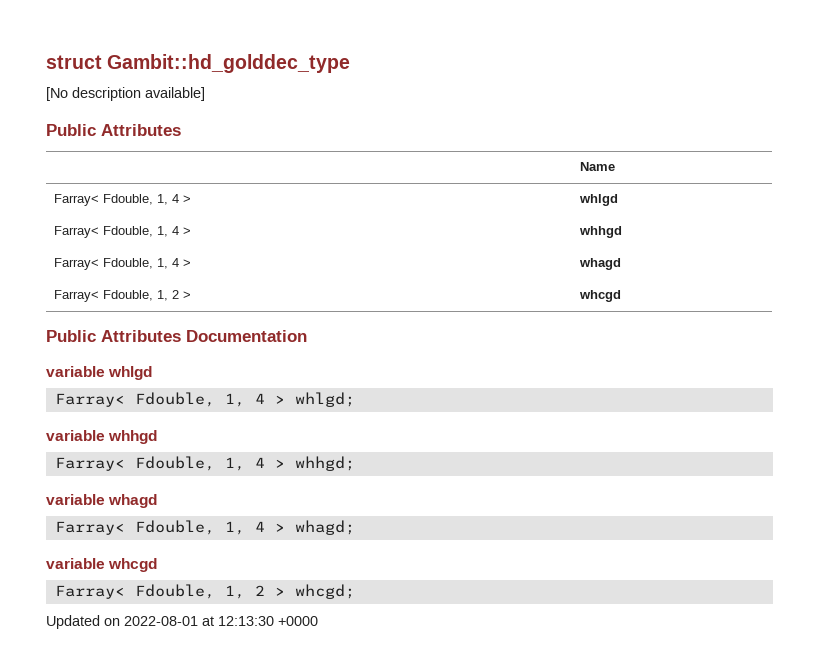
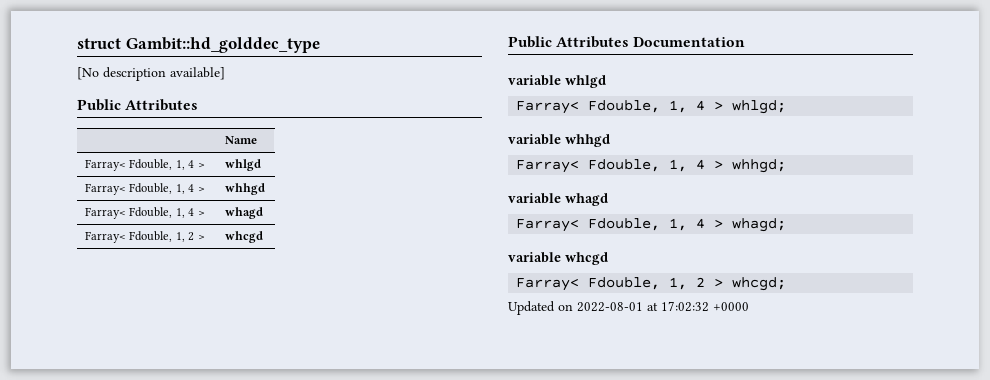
[218,616,274,626] 12:13:30 -> [661,301,709,312] 17:02:32

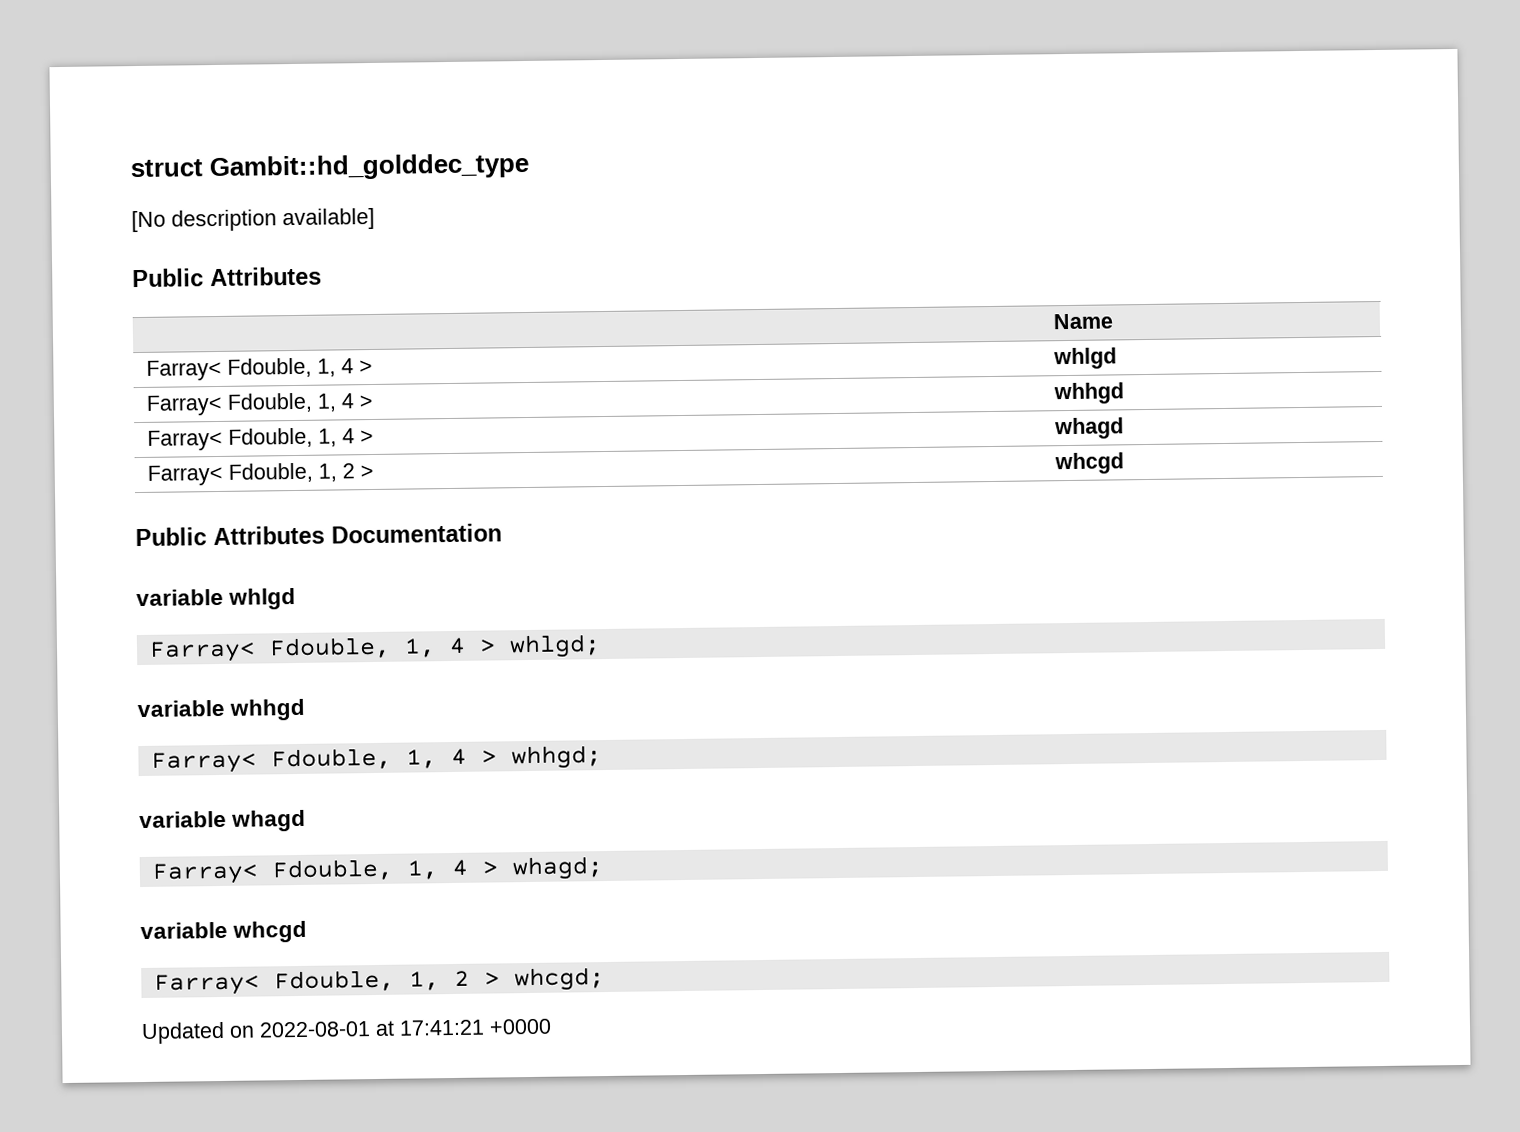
[661,301,709,312] 17:02:32 -> [399,1019,485,1036] 17:41:21

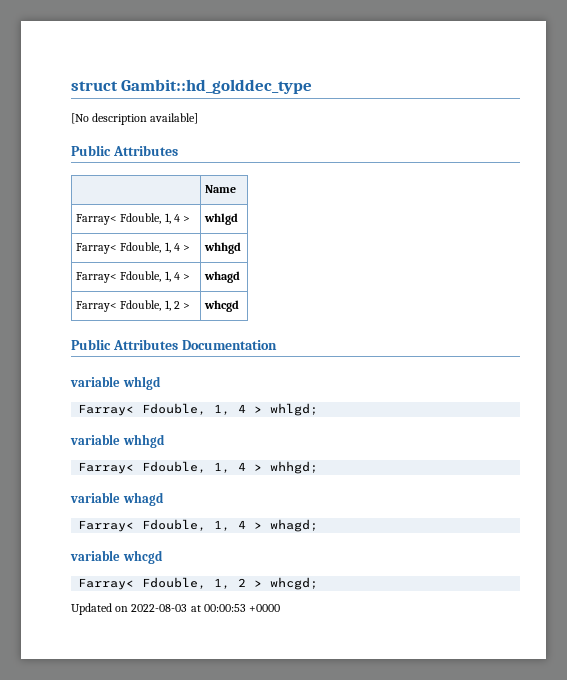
[259,1019,485,1038] 2022-08-01 at 17:41:21 -> [131,604,246,612] 2022-08-03 at 00:00:53

